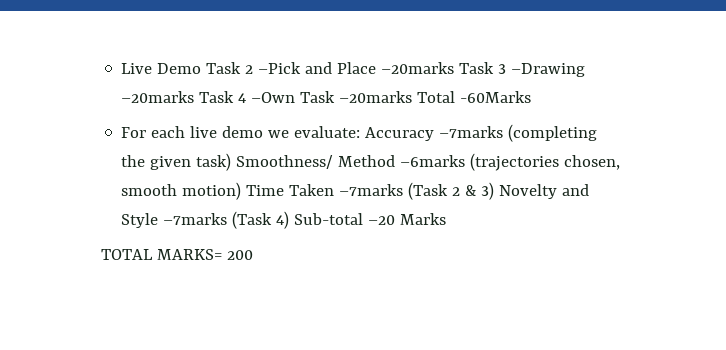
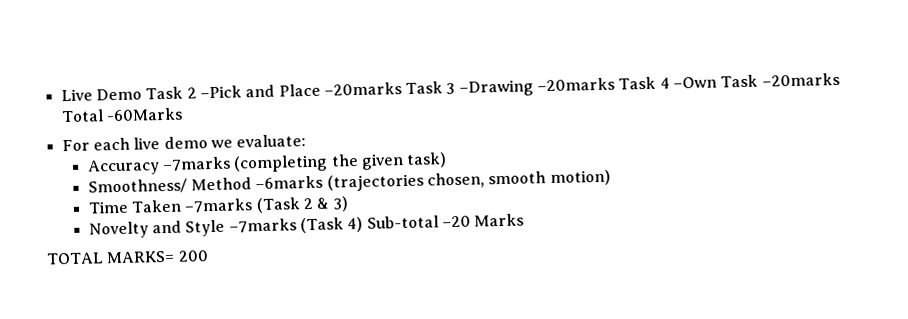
(361, 132) none -> (307, 141) //
(232, 162) none -> (448, 160) //
(242, 191) none -> (611, 178) //
(495, 191) none -> (349, 204) //

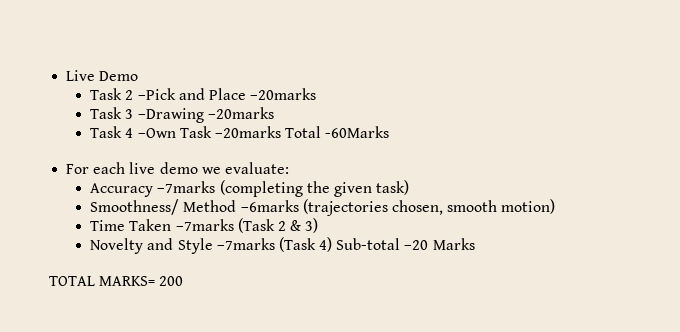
(142, 94) none -> (139, 76) //
(402, 89) none -> (317, 94) //
(616, 84) none -> (274, 113) //

